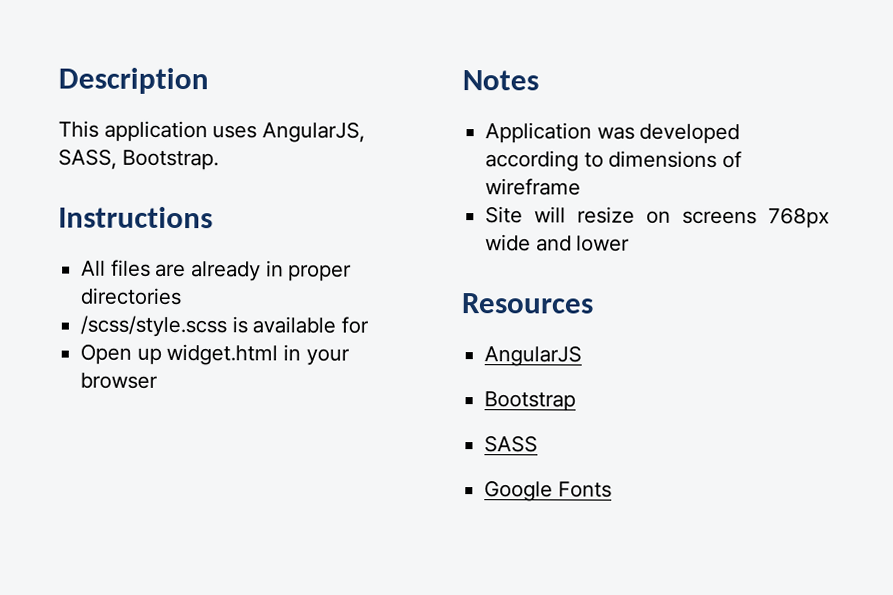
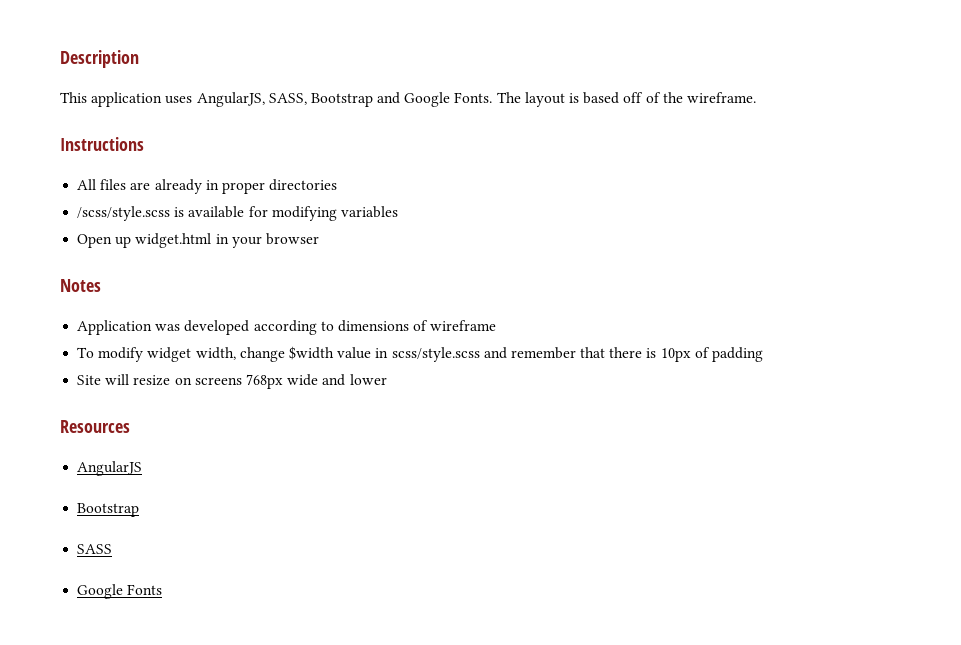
[121,149,219,171] Bootstrap. -> [310,92,756,107] Bootstrap and Google Fonts. The layout is based off of the wireframe.
(370, 325) none -> [271,206,398,221] modifying variables
(582, 187) none -> [77,346,764,362] // To modify widget width, change $width value in scss/style.scss and remember that there is 10px of padding

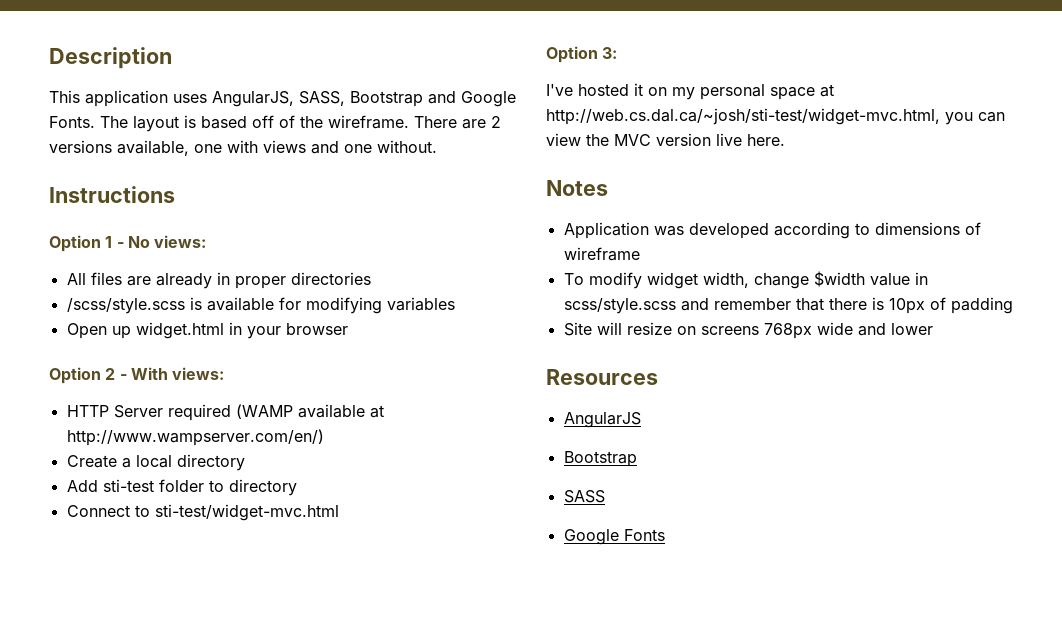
[60,137,144,151] // Instructions -> [414,116,501,129] [49,140,437,156] [49,186,175,203] [49,235,207,252] There are 2 versions available, one with views and one without. // Instructions // Option 1 - No views:
(319, 239) none -> [49,367,225,384] [66,404,384,421] [66,429,324,446] [66,454,245,471] [66,479,297,496] [66,504,339,521] [546,46,618,63] [546,83,834,100] [546,108,1005,125] [546,133,785,146] // Option 2 - With views: // HTTP Server required (WAMP available at http://www.wampserver.com/en/) // Create a local directory // Add sti-test folder to directory // Connect to sti-test/widget-mvc.html // Option 3: // I've hosted it on my personal space at http://web.cs.dal.ca/~josh/sti-test/widget-mvc.html, you can view the MVC version live here.

